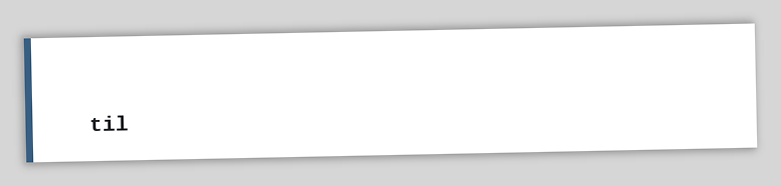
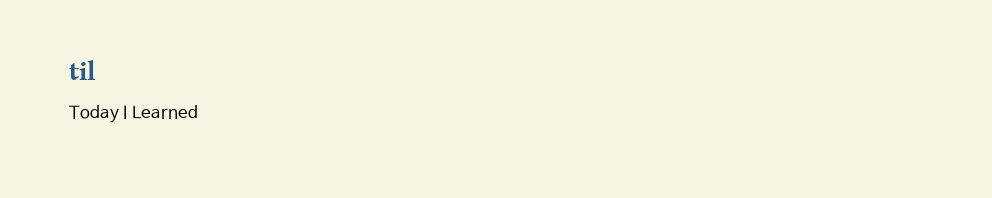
(129, 123) none -> [69,105,198,123] // Today I Learned

